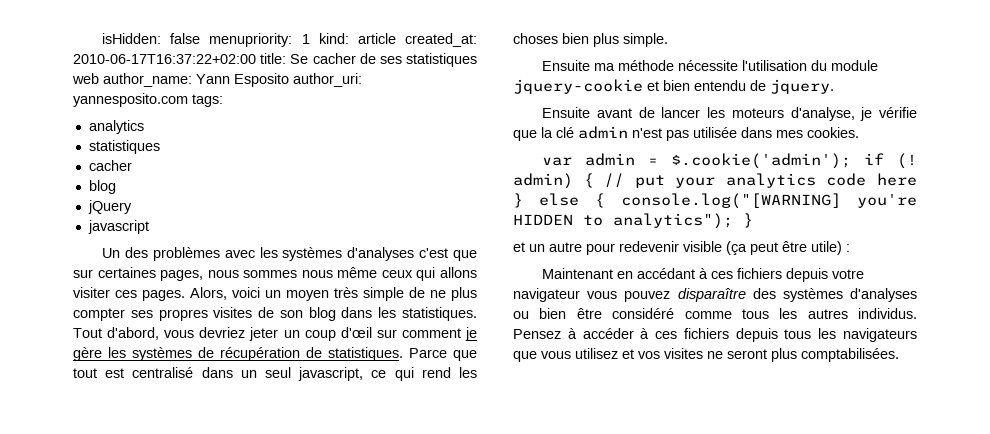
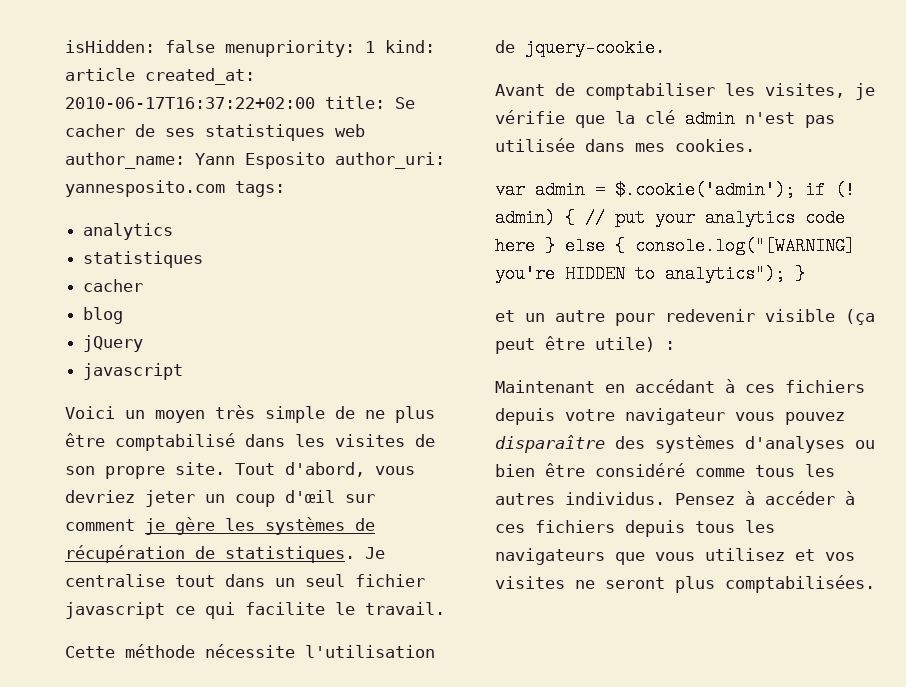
[102,247,478,261] [73,267,477,281] [73,287,260,301] Un des problèmes avec les systèmes d'analyses c'est que sur certaines pages, nous sommes nous même ceux qui allons visiter ces pages. Alors, voici -> [65,406,115,419] Voici
[73,307,477,321] compter ses propres visites de son blog dans les statistiques. -> [65,433,435,451] [65,462,225,479] être comptabilisé dans les visites de son propre site.
[409,348,477,361] [73,367,477,381] [513,33,668,47] [542,60,879,71] [513,79,834,94] [542,107,855,121] Parce que tout est centralisé dans un seul javascript, ce qui rend les choses bien plus simple. // Ensuite ma méthode nécessite l'utilisation du module jquery-cookie et bien entendu de jquery. // Ensuite avant de lancer les moteurs d'analyse, -> [365,547,385,559] [65,574,425,587] [65,602,445,619] [65,644,435,658] [495,39,665,57] [495,83,845,100] Je centralise tout dans un seul fichier javascript ce qui facilite le travail. // Cette méthode nécessite l'utilisation de jquery-cookie. // Avant de comptabiliser les visites,

